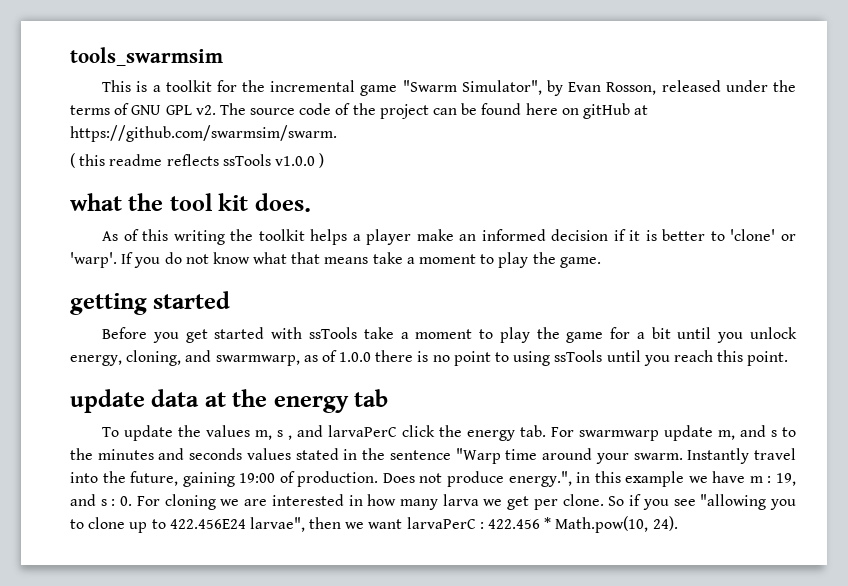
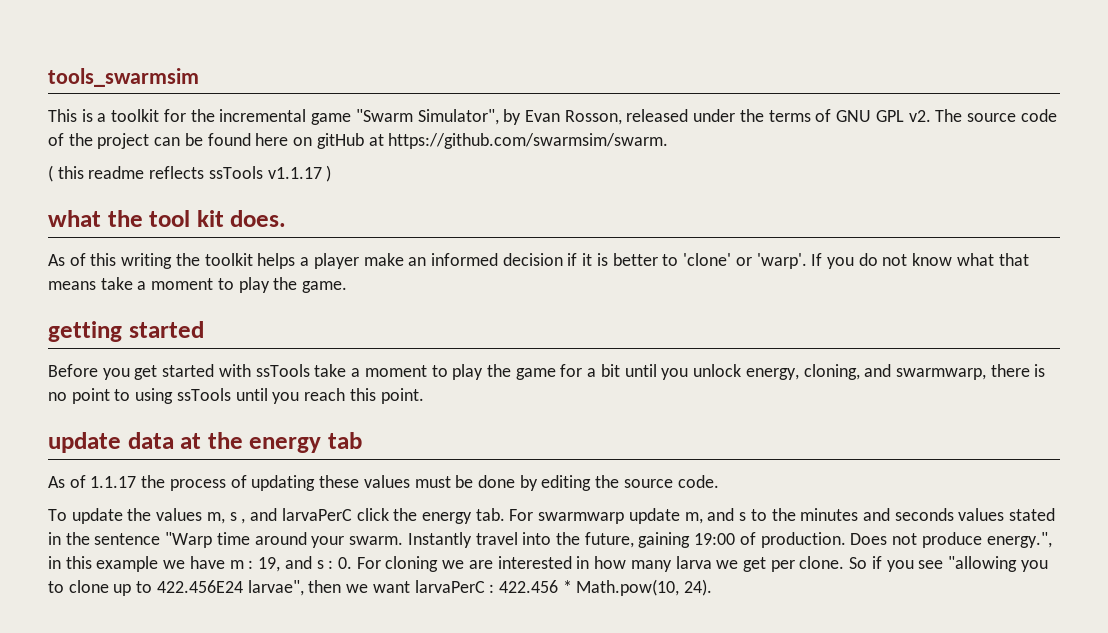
[274,156,315,166] v1.0.0 -> [267,167,322,179] v1.1.17
[303,350,372,362] as of 1.0.0 -> (986, 374) none
(389, 398) none -> [48,475,719,491] // As of 1.1.17 the process of updating these values must be done by editing the source code.

